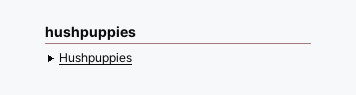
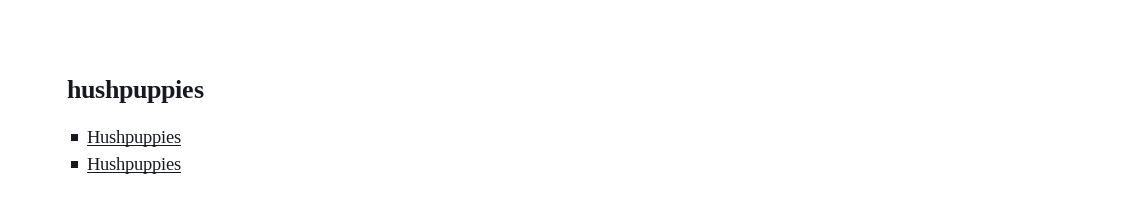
(132, 58) none -> [87,157,182,174] // Hushpuppies

